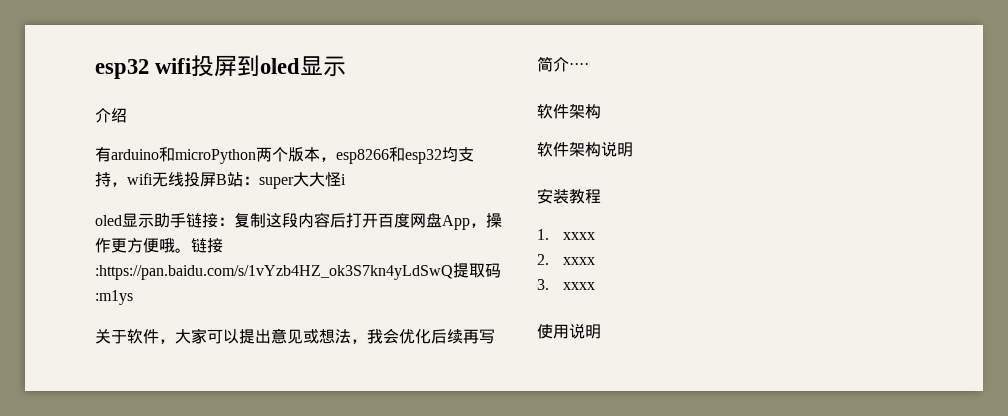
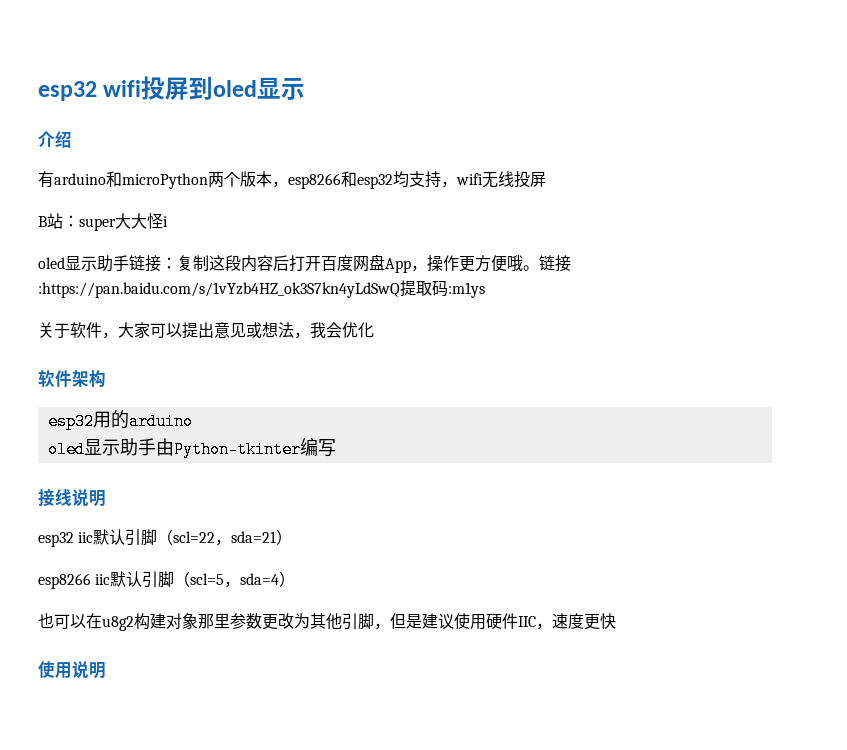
(216, 179) none -> (546, 179) //
[431,329,495,344] [537,56,589,72] [537,103,601,119] [537,141,633,157] [537,188,601,204] [537,229,596,240] [537,254,596,265] [537,279,596,290] 后续再写简介···· // 软件架构 // 软件架构说明 // 安装教程 // 1. xxxx // 2. xxxx // 3. xxxx -> [38,370,106,387] [47,410,193,430] [47,438,336,458] [38,489,106,507] [38,529,293,547] [38,571,296,589] [38,613,616,631] // 软件架构 // esp32用的arduino // oled显示助手由Python-tkinter编写 // 接线说明 // esp32 iic默认引脚（scl=22，sda=21） // esp8266 iic默认引脚（scl=5，sda=4） // 也可以在u8g2构建对象那里参数更改为其他引脚，但是建议使用硬件IIC，速度更快

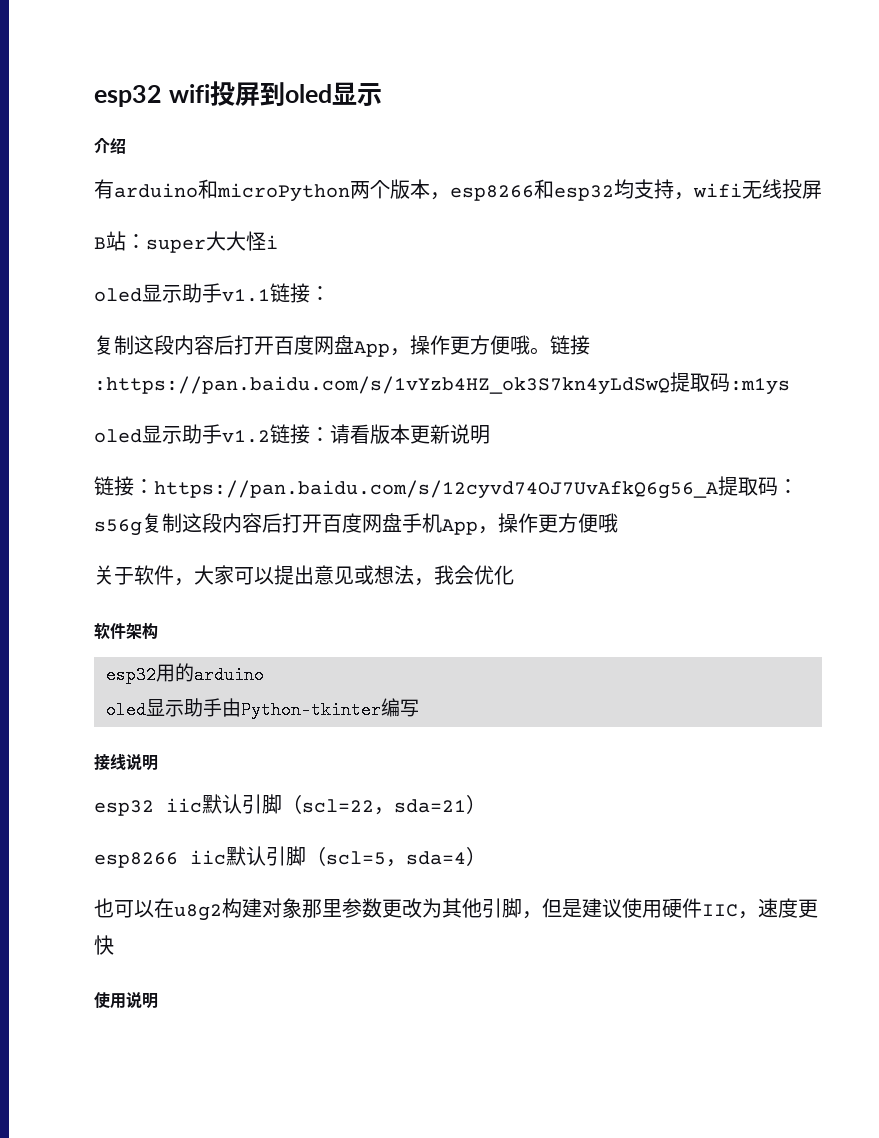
[129,255,177,272] 链接： -> [222,283,330,303] v1.1链接： //
(485, 290) none -> [94,424,490,444] [94,476,798,499] [94,513,618,536] // oled显示助手v1.2链接：请看版本更新说明 // 链接：https://pan.baidu.com/s/12cyvd74OJ7UvAfkQ6g56_A提取码：s56g复制这段内容后打开百度网盘手机App，操作更方便哦

